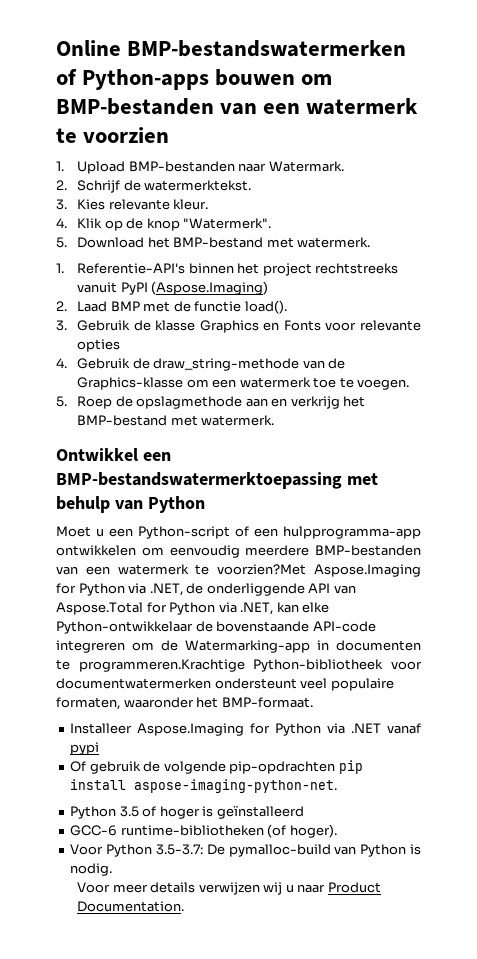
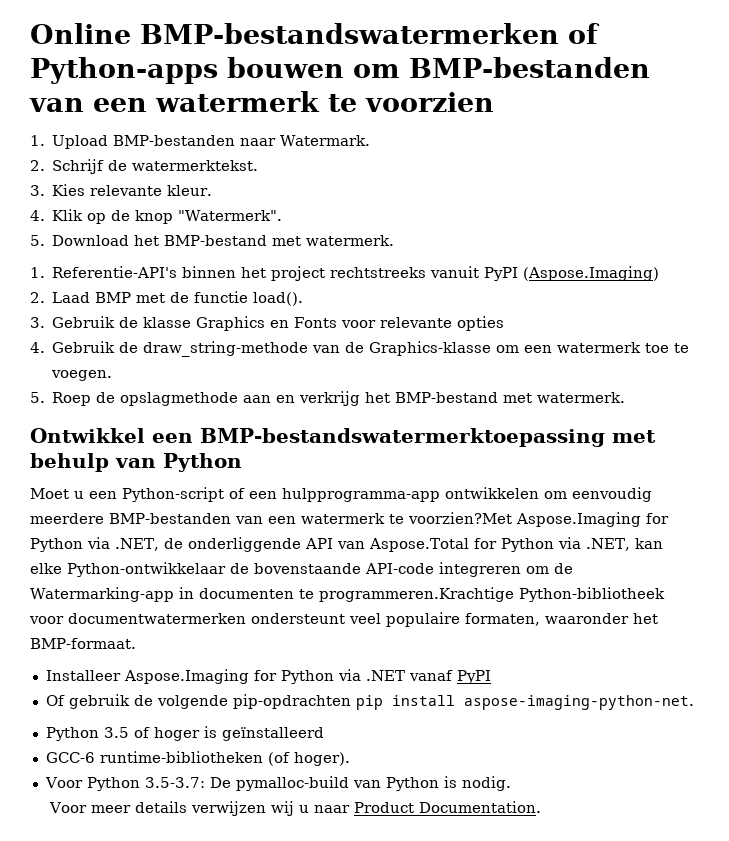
[70,742,100,755] pypi -> [456,670,491,684] PyPI

